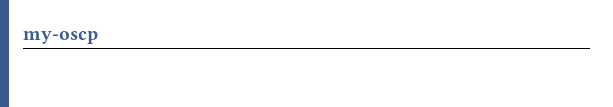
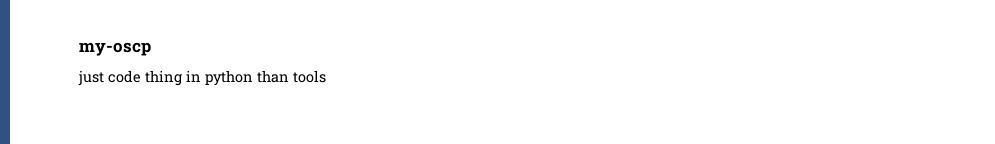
(98, 37) none -> [78,70,326,86] // just code thing in python than tools

